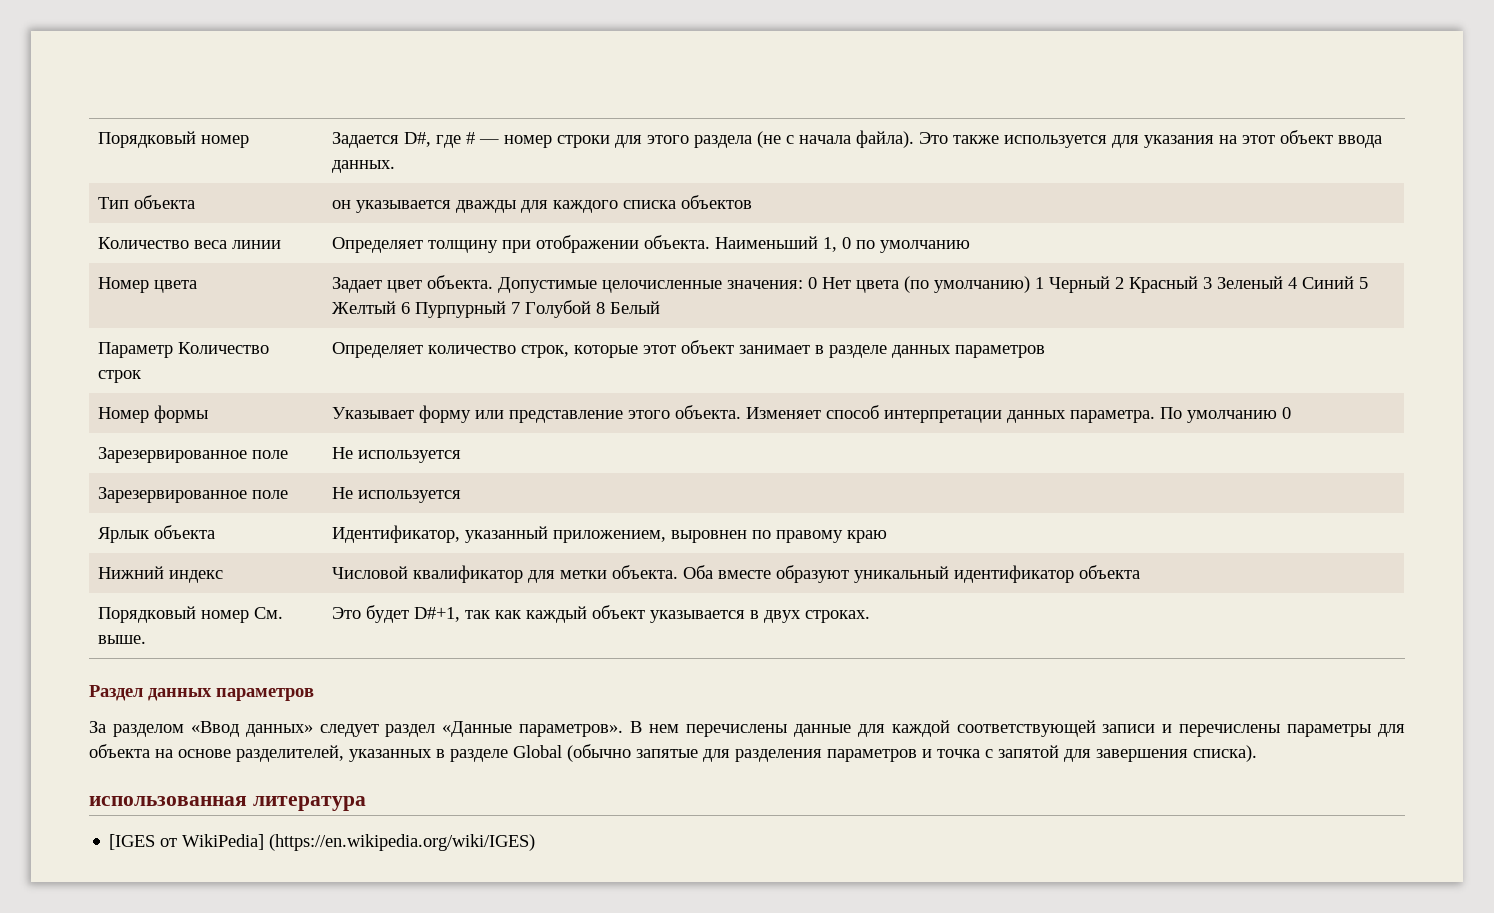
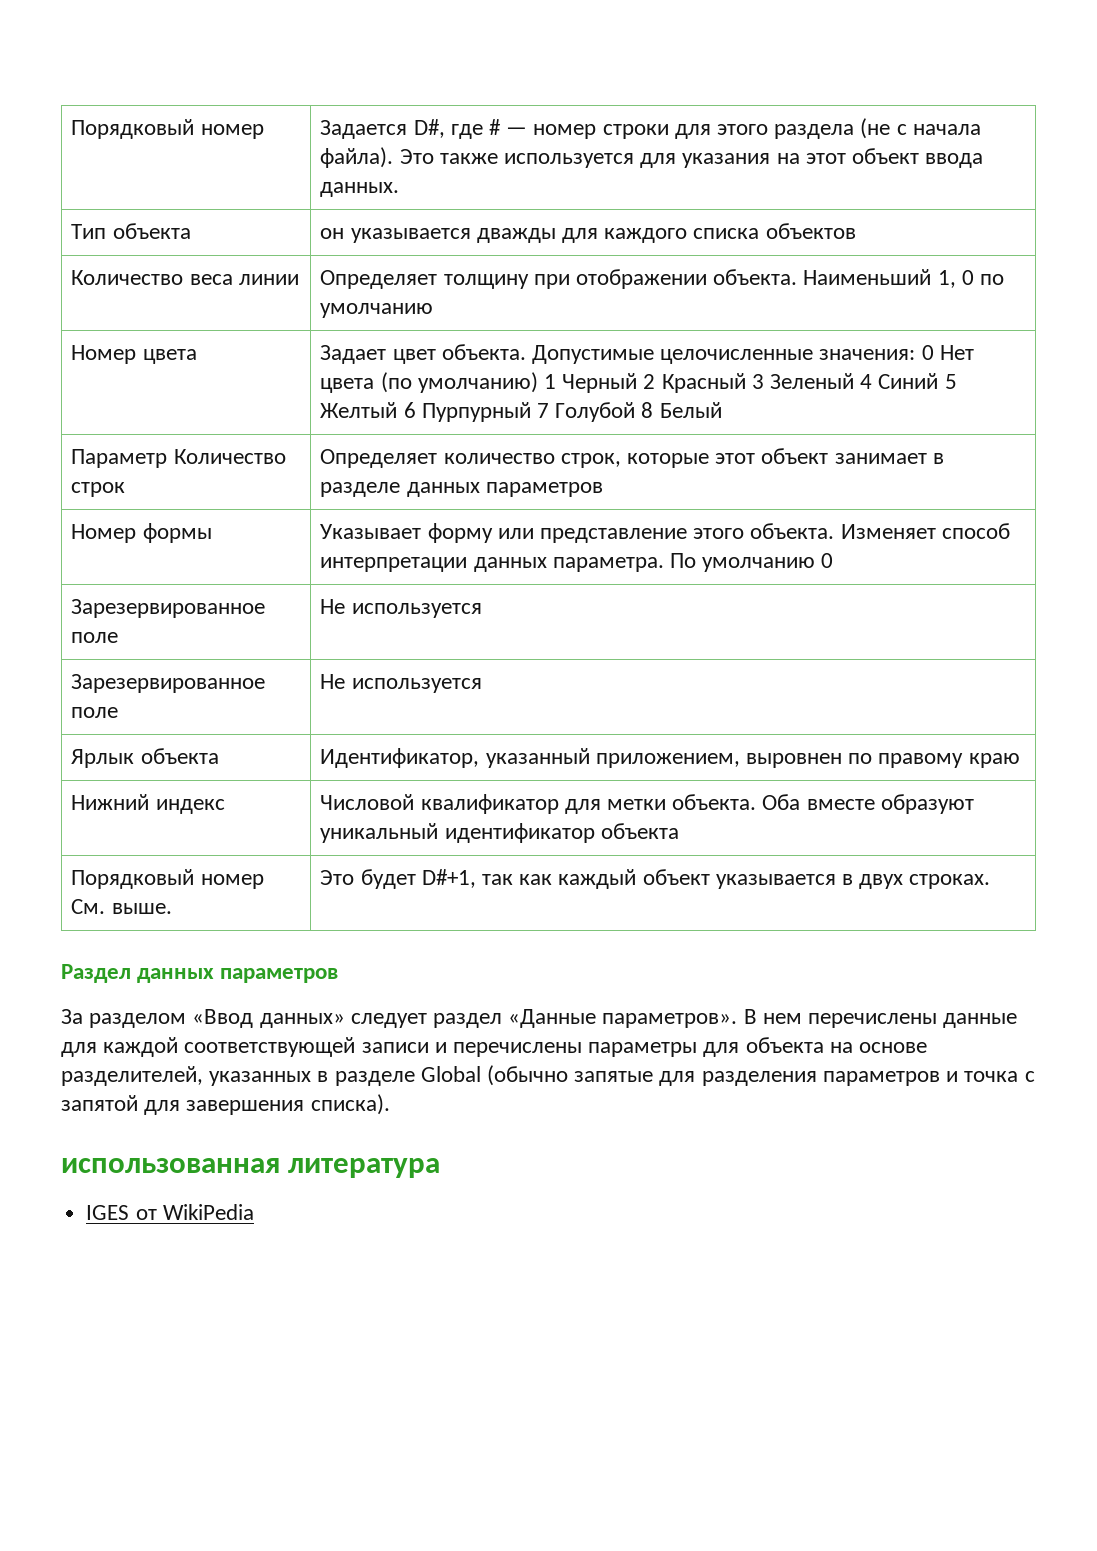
[109,834,536,851] [IGES от WikiPedia] (https://en.wikipedia.org/wiki/IGES) -> [86,1204,254,1220] IGES от WikiPedia

